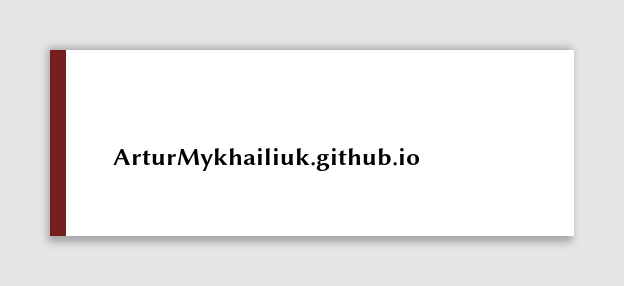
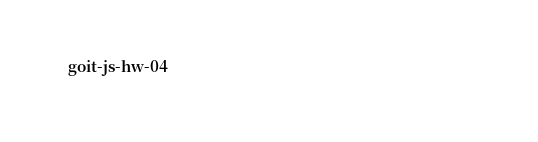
[113,148,420,171] ArturMykhailiuk.github.io -> [68,59,168,76] goit-js-hw-04

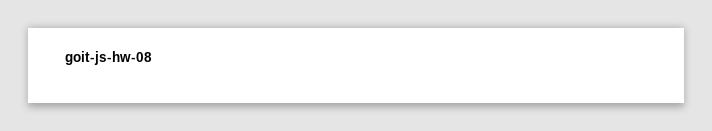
[68,59,168,76] goit-js-hw-04 -> [65,51,152,65] goit-js-hw-08

